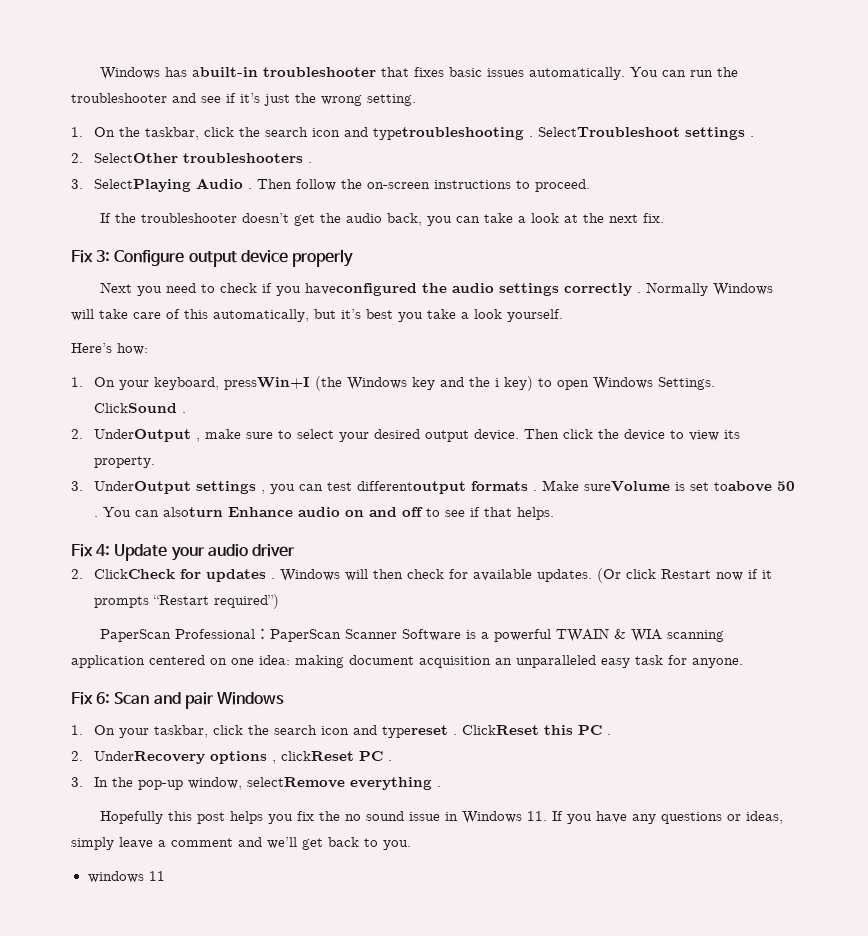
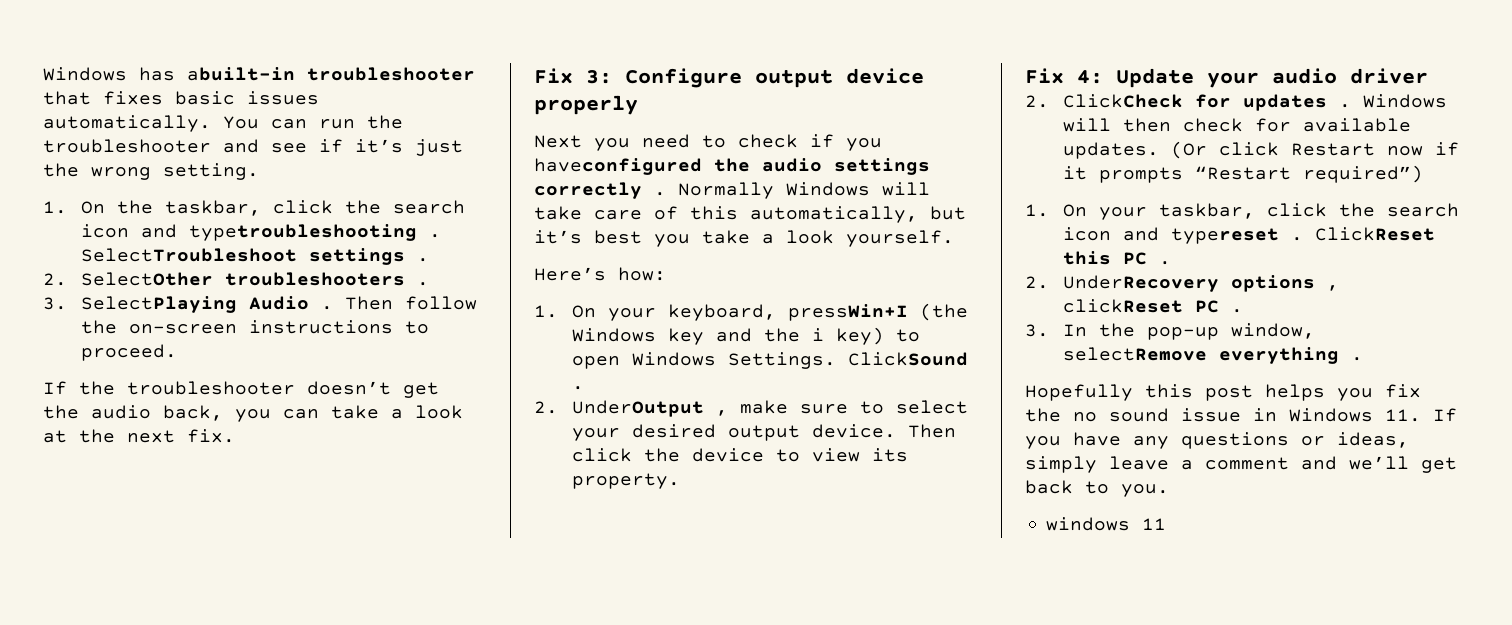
[71,480,796,494] [94,507,555,520] // 3. UnderOutput settings , you can test differentoutput formats . Make sureVolume is set toabove 50 . You can alsoturn Enhance audio on and off to see if that helps. -> (681, 481) none
[99,628,724,642] [71,655,743,668] [71,692,284,709] // PaperScan Professional：PaperScan Scanner Software is a powerful TWAIN & WIA scanning application centered on one idea: making document acquisition an unparalleled easy task for anyone. // Fix 6: Scan and pair Windows -> (1424, 174) none

